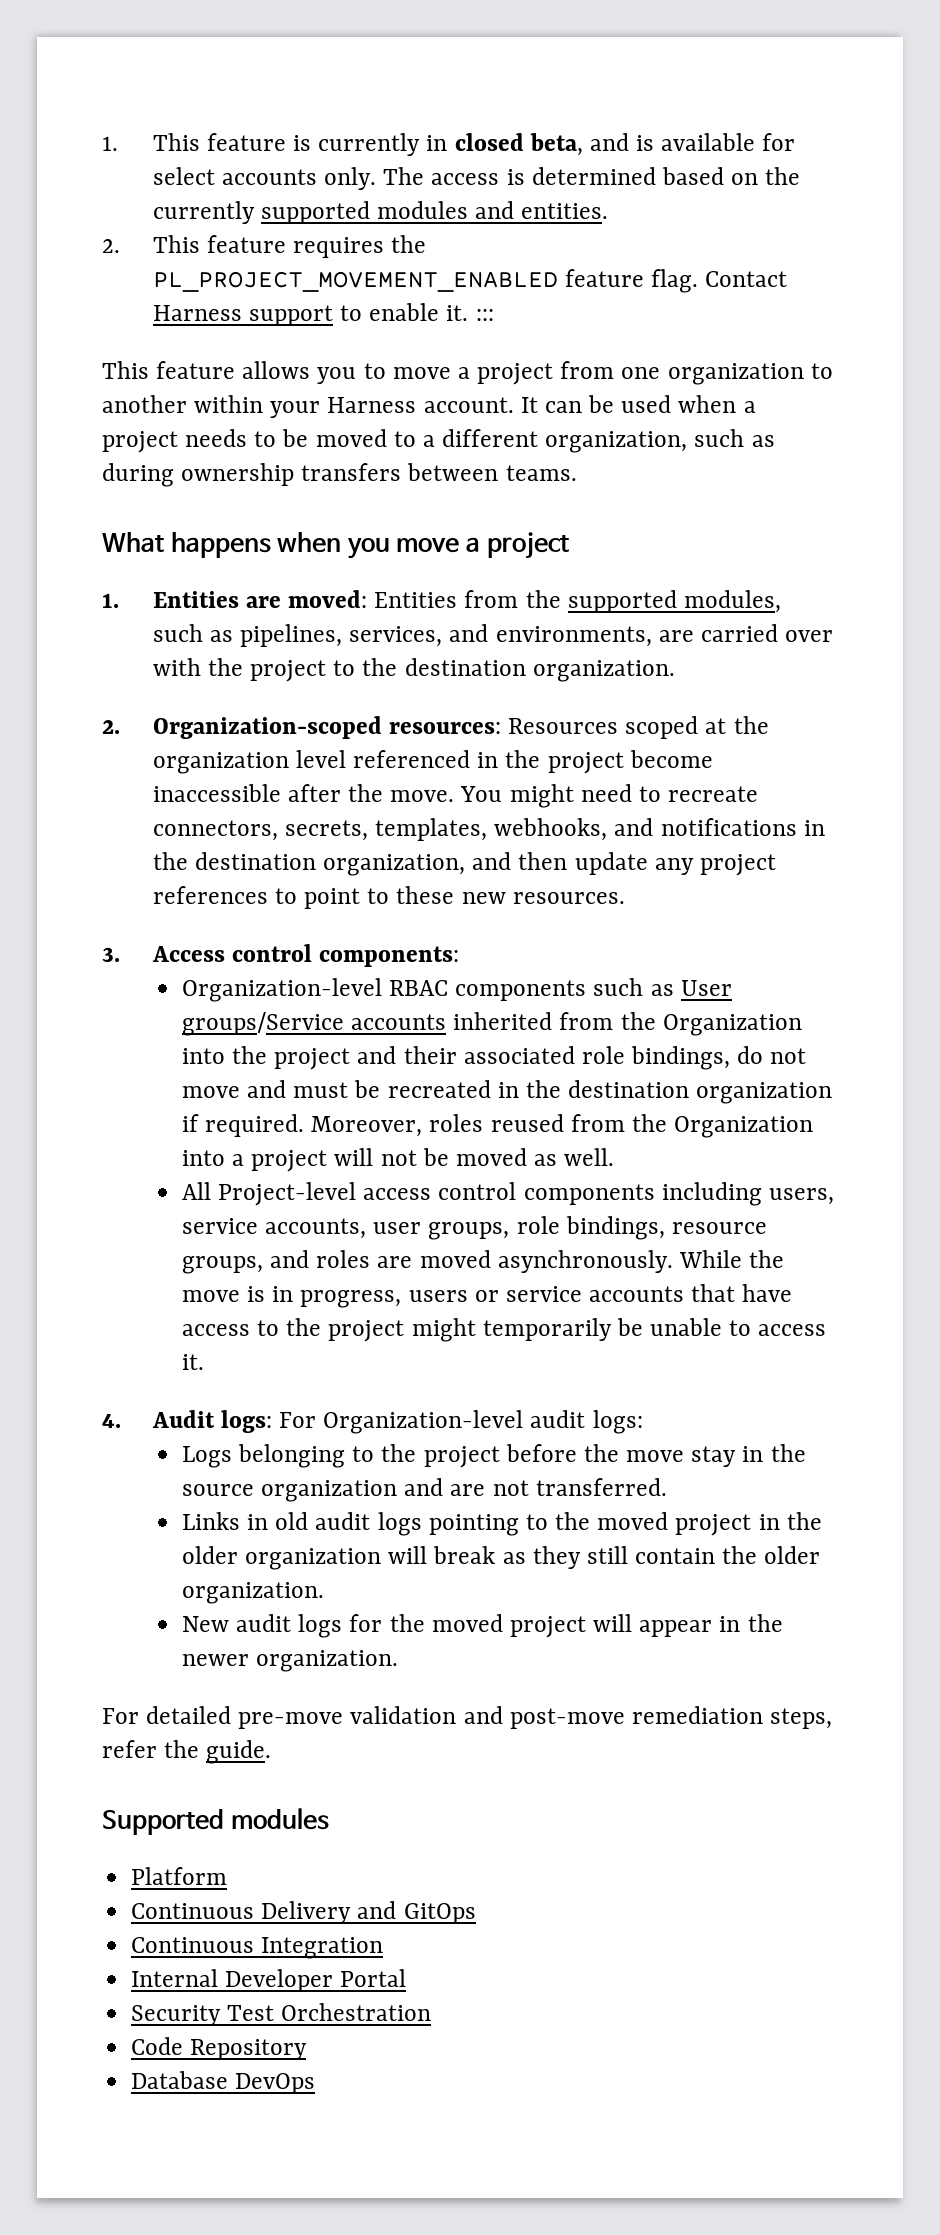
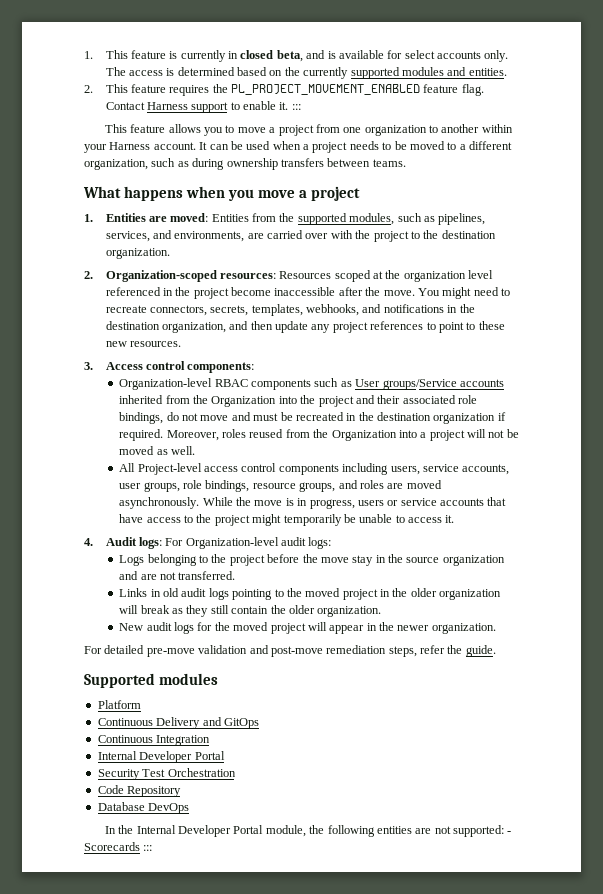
(316, 2083) none -> [104,825,512,837] [84,842,153,851] // In the Internal Developer Portal module, the following entities are not supported: - Scorecards :::

